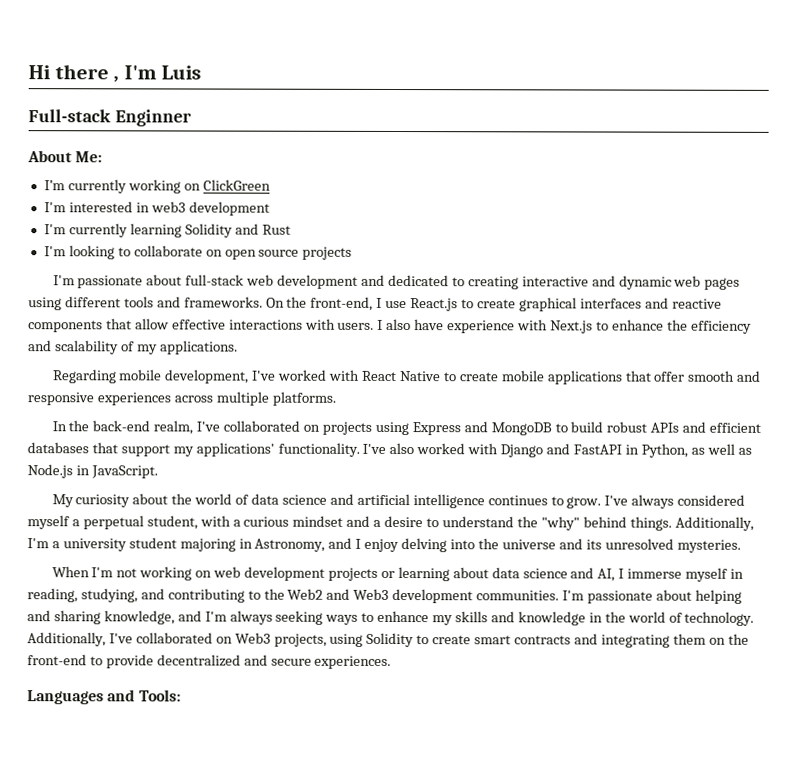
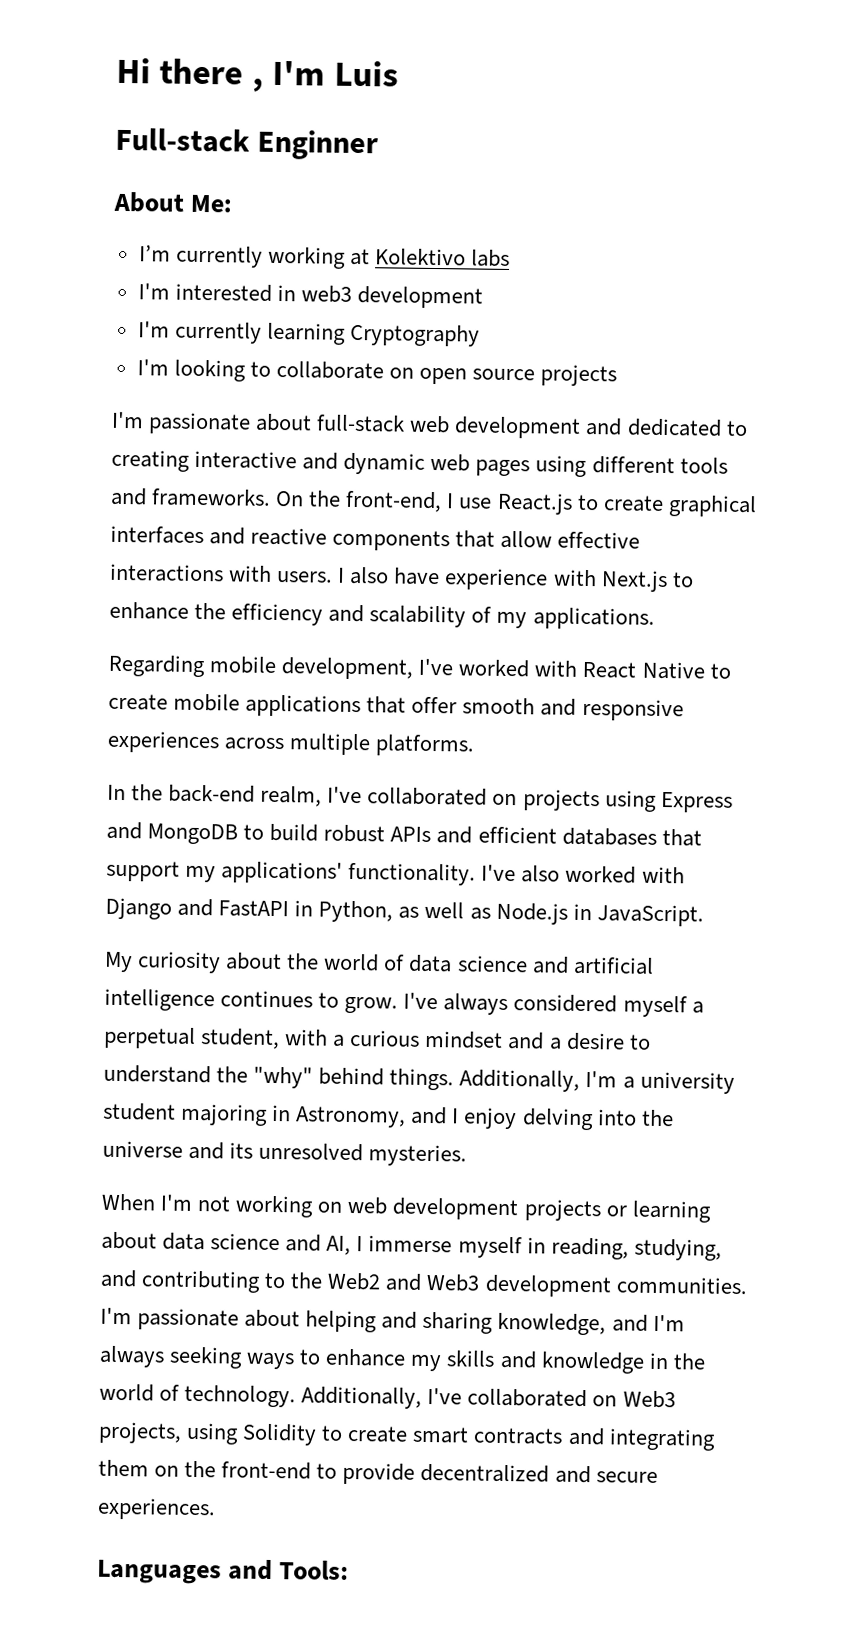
[183,179,271,191] on ClickGreen -> [349,248,511,267] at Kolektivo labs
[184,223,291,238] Solidity and Rust -> [349,323,480,347] Cryptography

